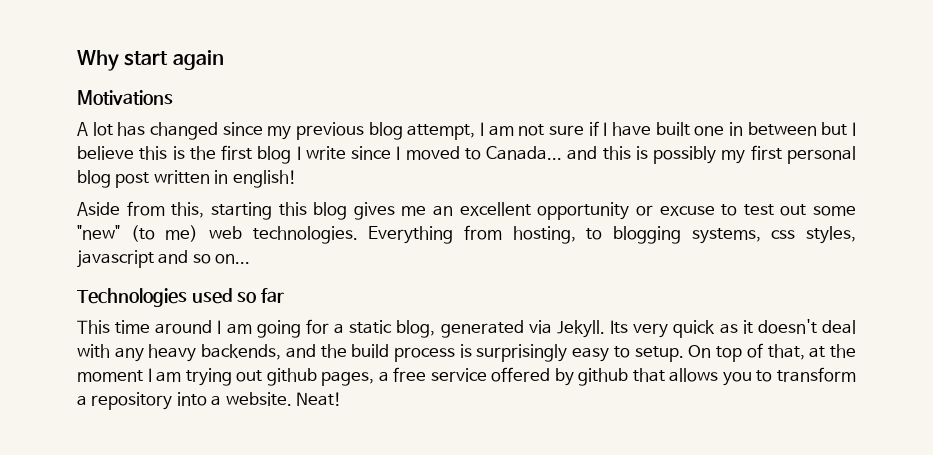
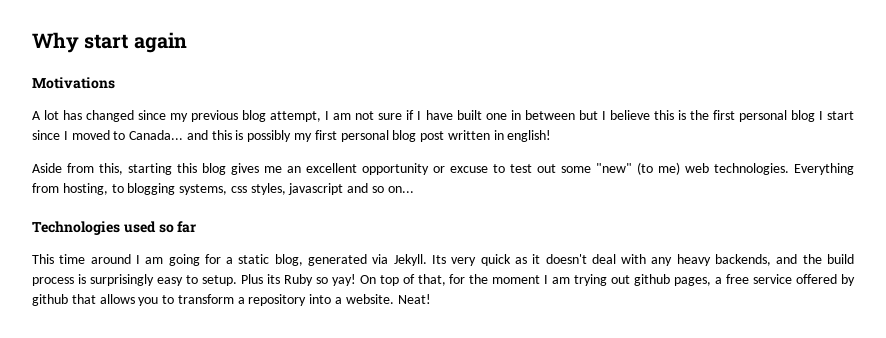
(253, 152) none -> [738,110,787,122] personal
[305,146,346,160] write -> [827,111,854,120] start
(684, 354) none -> [240,274,356,286] Plus its Ruby so yay!
[809,346,826,358] at -> [449,274,466,284] for

